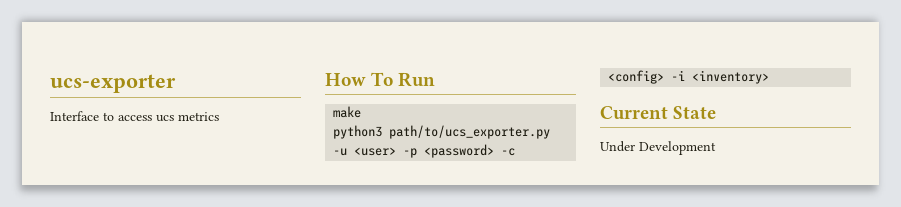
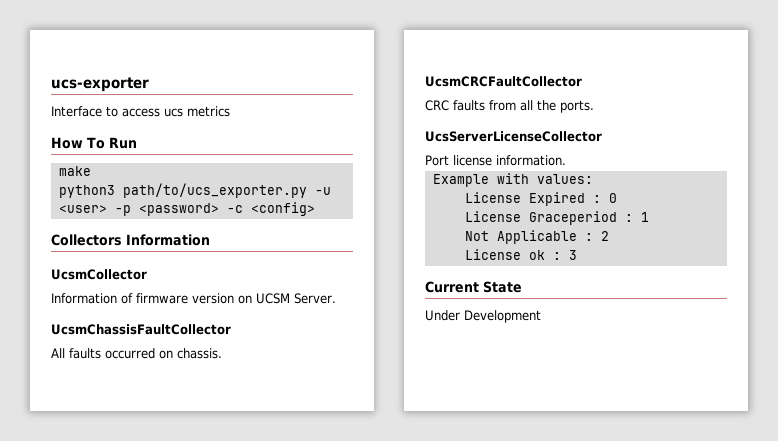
[671,70,770,84] -i <inventory> -> [51,234,210,246] [51,269,147,280] [51,293,336,304] [51,324,231,335] [51,348,222,359] [425,76,582,87] [425,100,594,113] [425,131,602,142] [425,155,566,166] [432,173,593,187] [464,192,617,206] [464,211,649,225] [464,230,609,244] [464,249,577,260] // Collectors Information // UcsmCollector // Information of firmware version on UCSM Server. // UcsmChassisFaultCollector // All faults occurred on chassis. // UcsmCRCFaultCollector // CRC faults from all the ports. // UcsServerLicenseCollector // Port license information. // Example with values: // License Expired : 0 // License Graceperiod : 1 // Not Applicable : 2 // License ok : 3

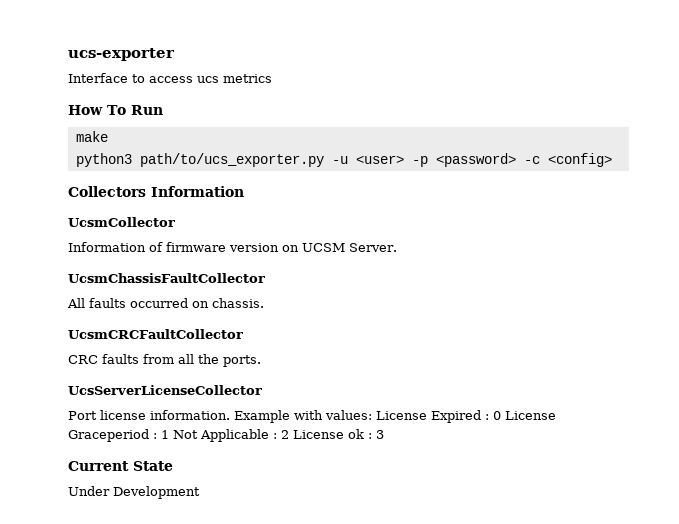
(566, 160) // -> (230, 415) none
(593, 179) // -> (372, 415) none
(617, 198) // -> (501, 415) none
(649, 217) // -> (169, 434) none
(609, 236) // -> (289, 434) none

